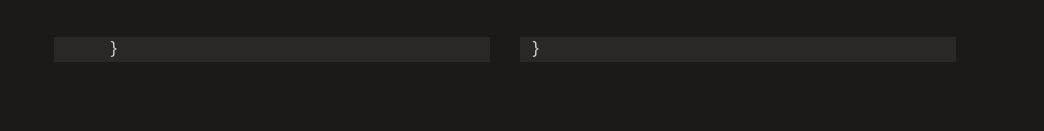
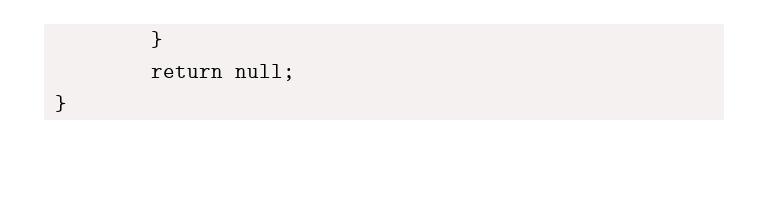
[107,41,119,57] } -> [151,31,164,48] [151,64,296,81] } // return null;

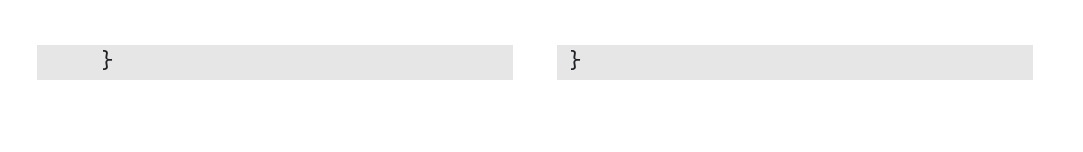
[151,31,164,48] [151,64,296,81] } // return null; -> [101,50,115,70] }

